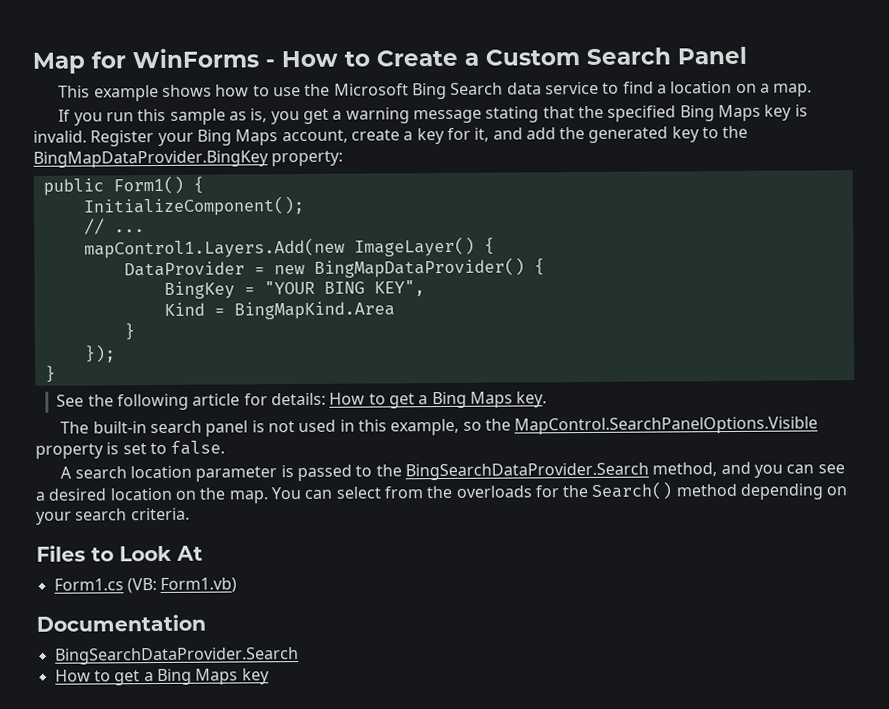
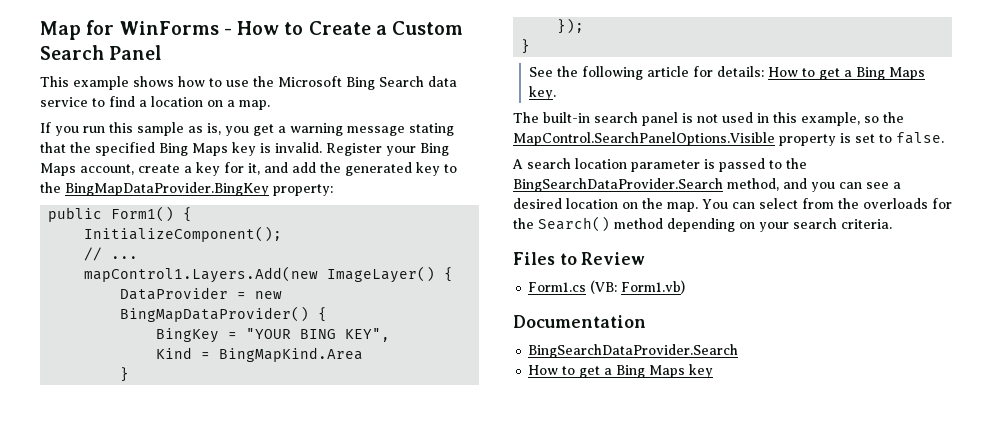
[119,545,203,562] Look At -> [581,252,646,265] Review

